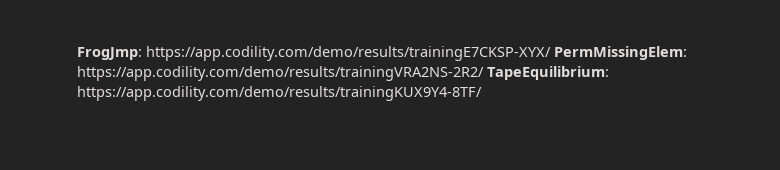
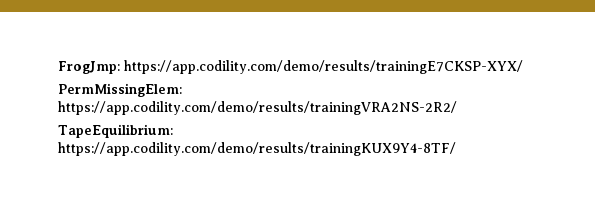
(551, 53) none -> (523, 67) //
(484, 73) none -> (457, 108) //

